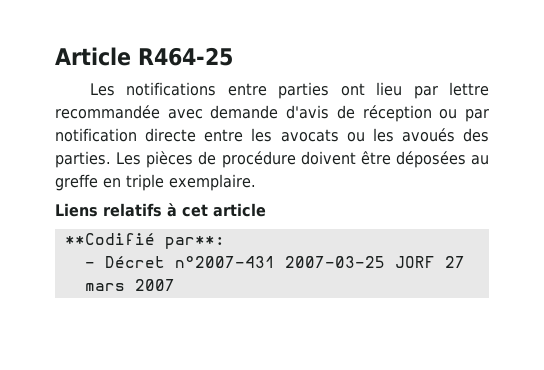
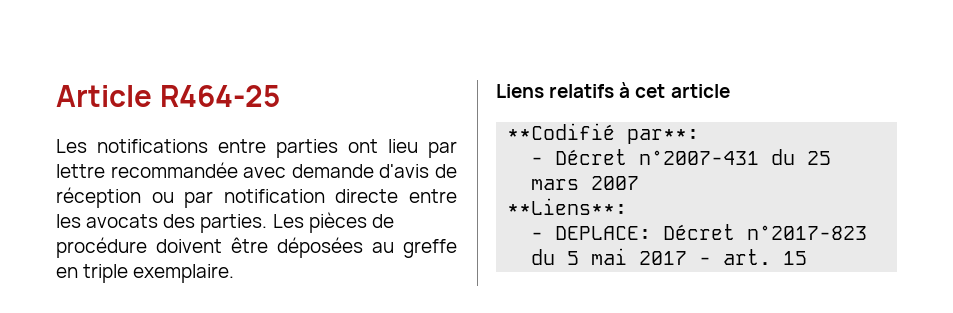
[346,128,455,142] ou les avoués -> (159, 221) none
[284,256,465,268] 2007-03-25 JORF 27 -> [771,149,832,165] du 25
(175, 285) none -> [507,198,628,215] [531,224,868,240] [531,248,808,265] // **Liens**: // - DEPLACE: Décret n°2017-823 du 5 mai 2017 - art. 15

